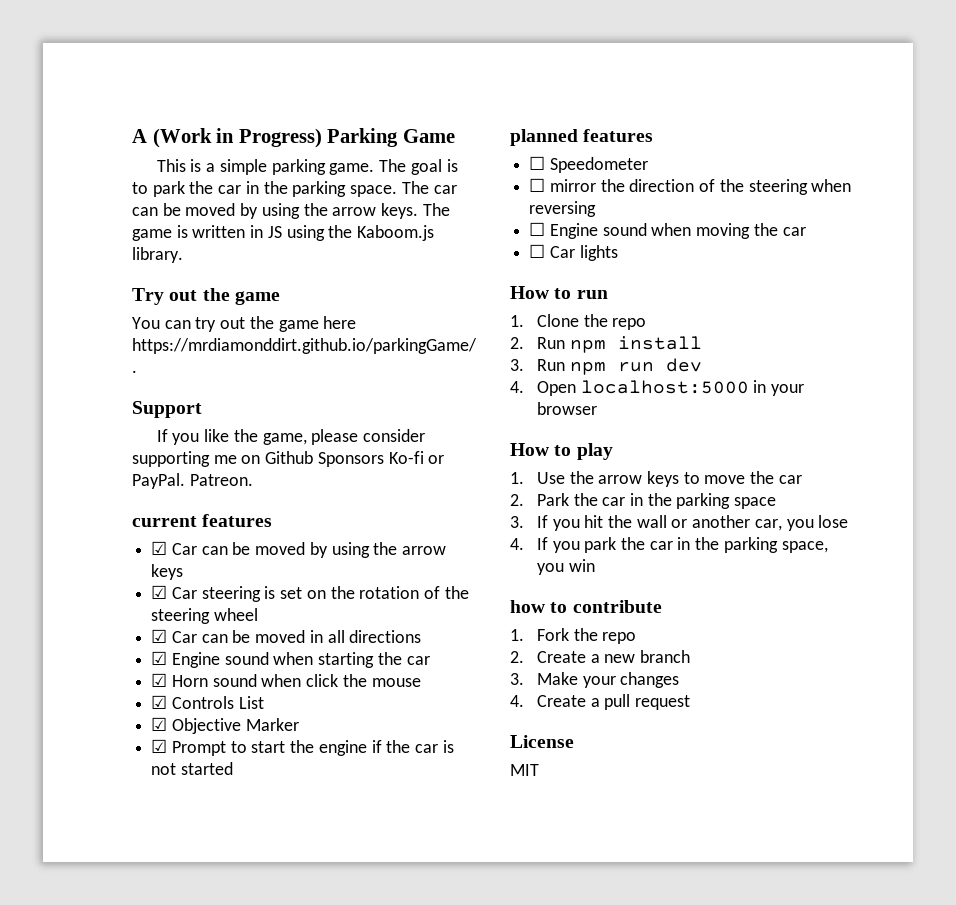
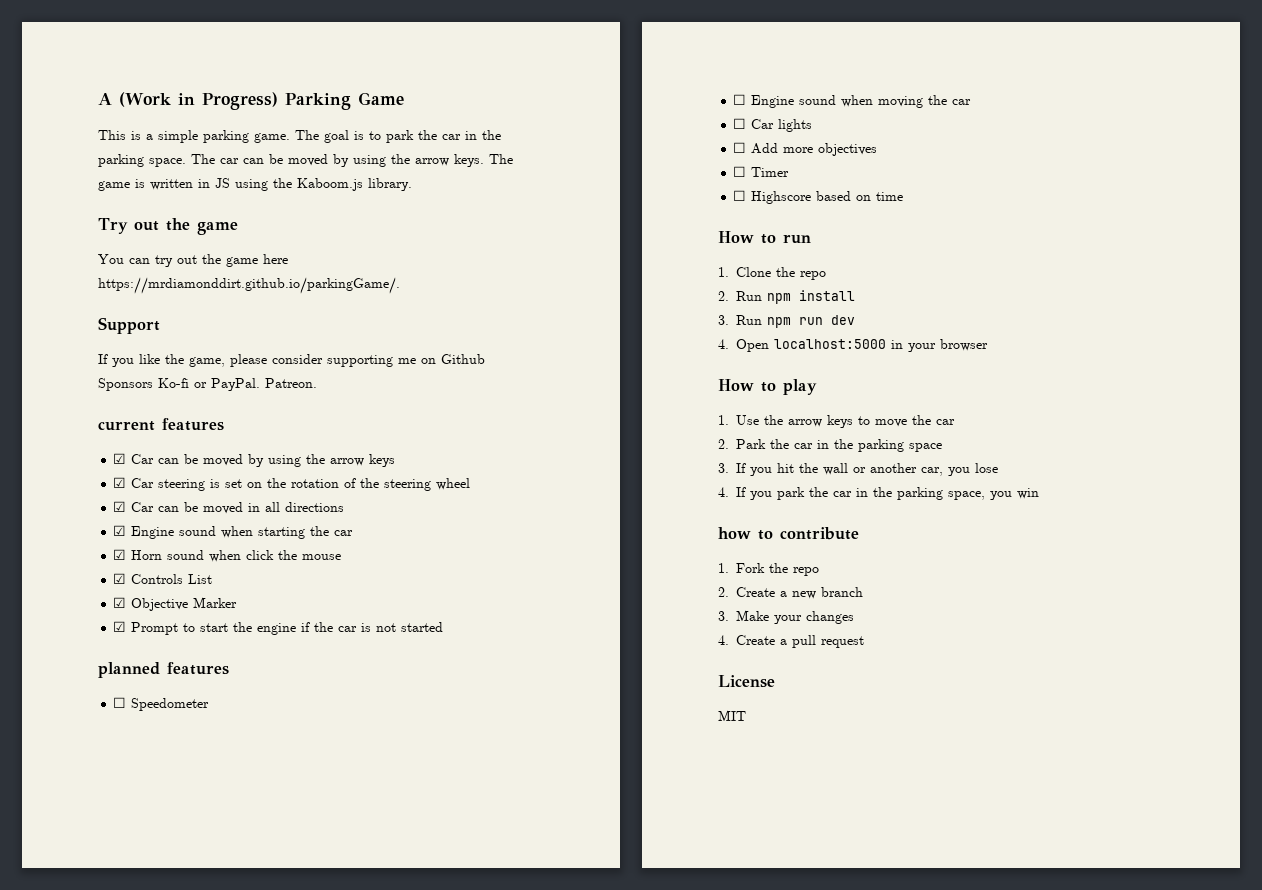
[529,178,852,195] [529,201,597,217] // ☐ mirror the direction of the steering when reversing -> (210, 704) none
(618, 253) none -> [733,142,878,156] [733,166,790,177] [733,190,904,204] // ☐ Add more objectives // ☐ Timer // ☐ Highscore based on time

